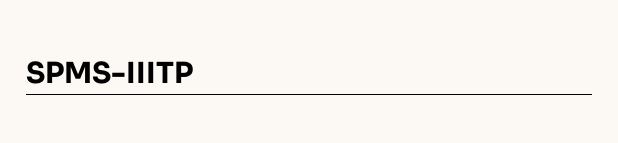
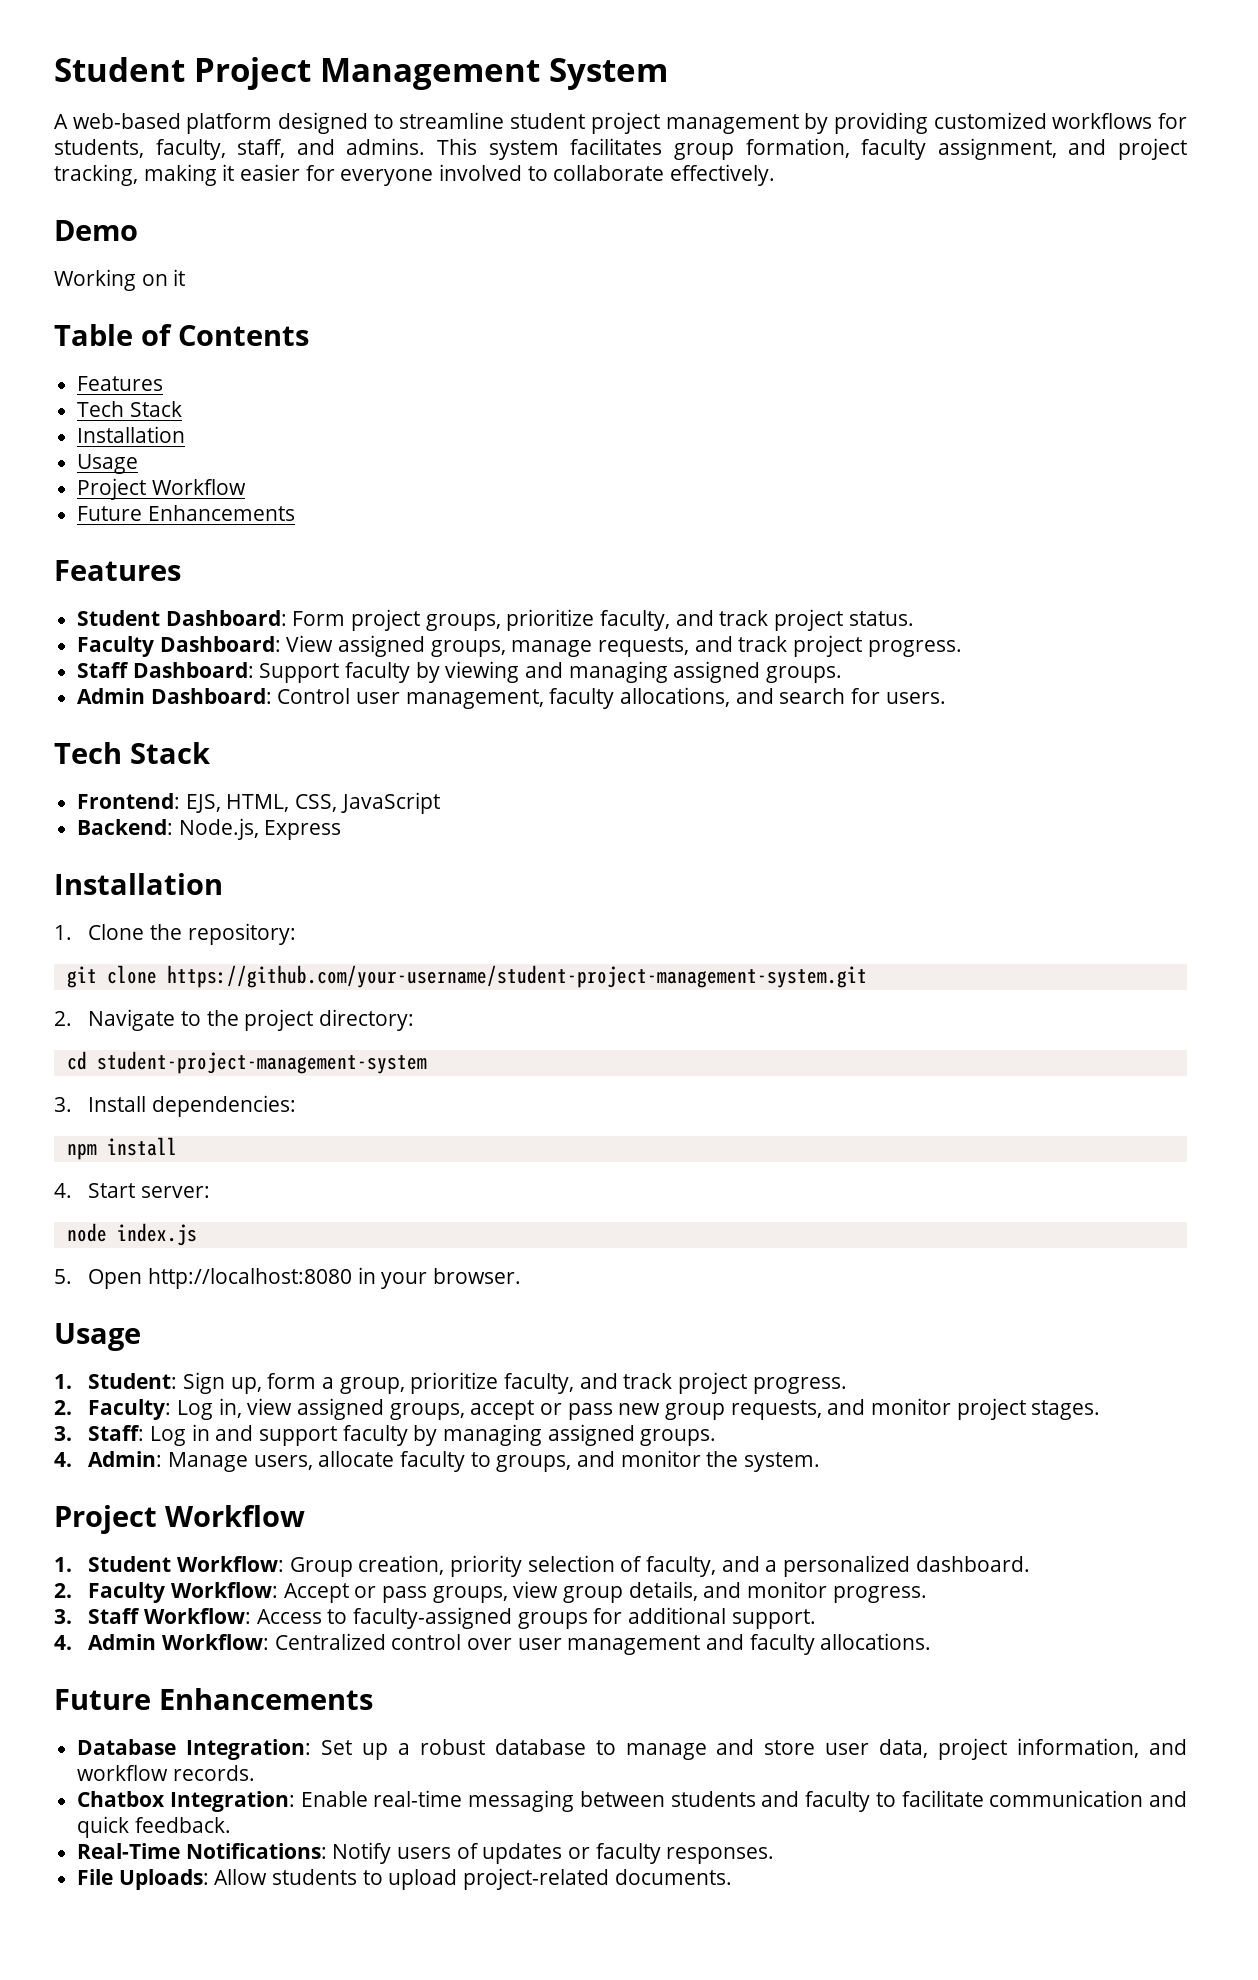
[26,61,193,84] SPMS-IIITP -> [54,57,668,90] [54,112,1188,134] [54,138,1187,160] [54,164,776,186] [54,220,138,241] [54,269,186,291] [54,324,309,346] [77,376,164,391] [77,401,182,417] [77,426,186,443] [77,454,139,474] [77,478,246,500] [77,505,295,521] [54,560,181,581] [77,609,914,631] [77,635,962,657] [77,661,843,683] [77,687,946,709] [54,742,210,764] [77,792,440,814] [77,818,342,840] [54,873,223,895] [54,923,296,945] [66,965,867,988] [54,1009,415,1031] [66,1051,427,1074] [54,1095,297,1117] [66,1137,177,1160] [54,1183,211,1198] [66,1223,197,1246] [54,1267,522,1289] [54,1323,141,1351] [54,1372,847,1394] [54,1398,1101,1420] [54,1424,717,1446] [54,1450,821,1472] [54,1505,305,1534] [54,1555,1030,1577] [54,1581,927,1603] [54,1607,816,1629] [54,1633,932,1655] [54,1688,373,1710] [77,1738,1188,1760] [77,1765,255,1781] [77,1790,1188,1812] [77,1816,231,1838] [77,1842,775,1864] [77,1868,732,1890] Student Project Management System // A web-based platform designed to streamline student project management by providing customized workflows for students, faculty, staff, and admins. This system facilitates group formation, faculty assignment, and project tracking, making it easier for everyone involved to collaborate effectively. // Demo // Working on it // Table of Contents // Features // Tech Stack // Installation // Usage // Project Workflow // Future Enhancements // Features // Student Dashboard: Form project groups, prioritize faculty, and track project status. // Faculty Dashboard: View assigned groups, manage requests, and track project progress. // Staff Dashboard: Support faculty by viewing and managing assigned groups. // Admin Dashboard: Control user management, faculty allocations, and search for users. // Tech Stack // Frontend: EJS, HTML, CSS, JavaScript // Backend: Node.js, Express // Installation // 1. Clone the repository: // git clone https://github.com/your-username/student-project-management-system.git // 2. Navigate to the project directory: // cd student-project-management-system // 3. Install dependencies: // npm install // 4. Start server: // node index.js // 5. Open http://localhost:8080 in your browser. // Usage // 1. Student: Sign up, form a group, prioritize faculty, and track project progress. // 2. Faculty: Log in, view assigned groups, accept or pass new group requests, and monitor project stages. // 3. Staff: Log in and support faculty by managing assigned groups. // 4. Admin: Manage users, allocate faculty to groups, and monitor the system. // Project Workflow // 1. Student Workflow: Group creation, priority selection of faculty, and a personalized dashboard. // 2. Faculty Workflow: Accept or pass groups, view group details, and monitor progress. // 3. Staff Workflow: Access to faculty-assigned groups for additional support. // 4. Admin Workflow: Centralized control over user management and faculty allocations. // Future Enhancements // Database Integration: Set up a robust database to manage and store user data, project information, and workflow records. // Chatbox Integration: Enable real-time messaging between students and faculty to facilitate communication and quick feedback. // Real-Time Notifications: Notify users of updates or faculty responses. // File Uploads: Allow students to upload project-related documents.

